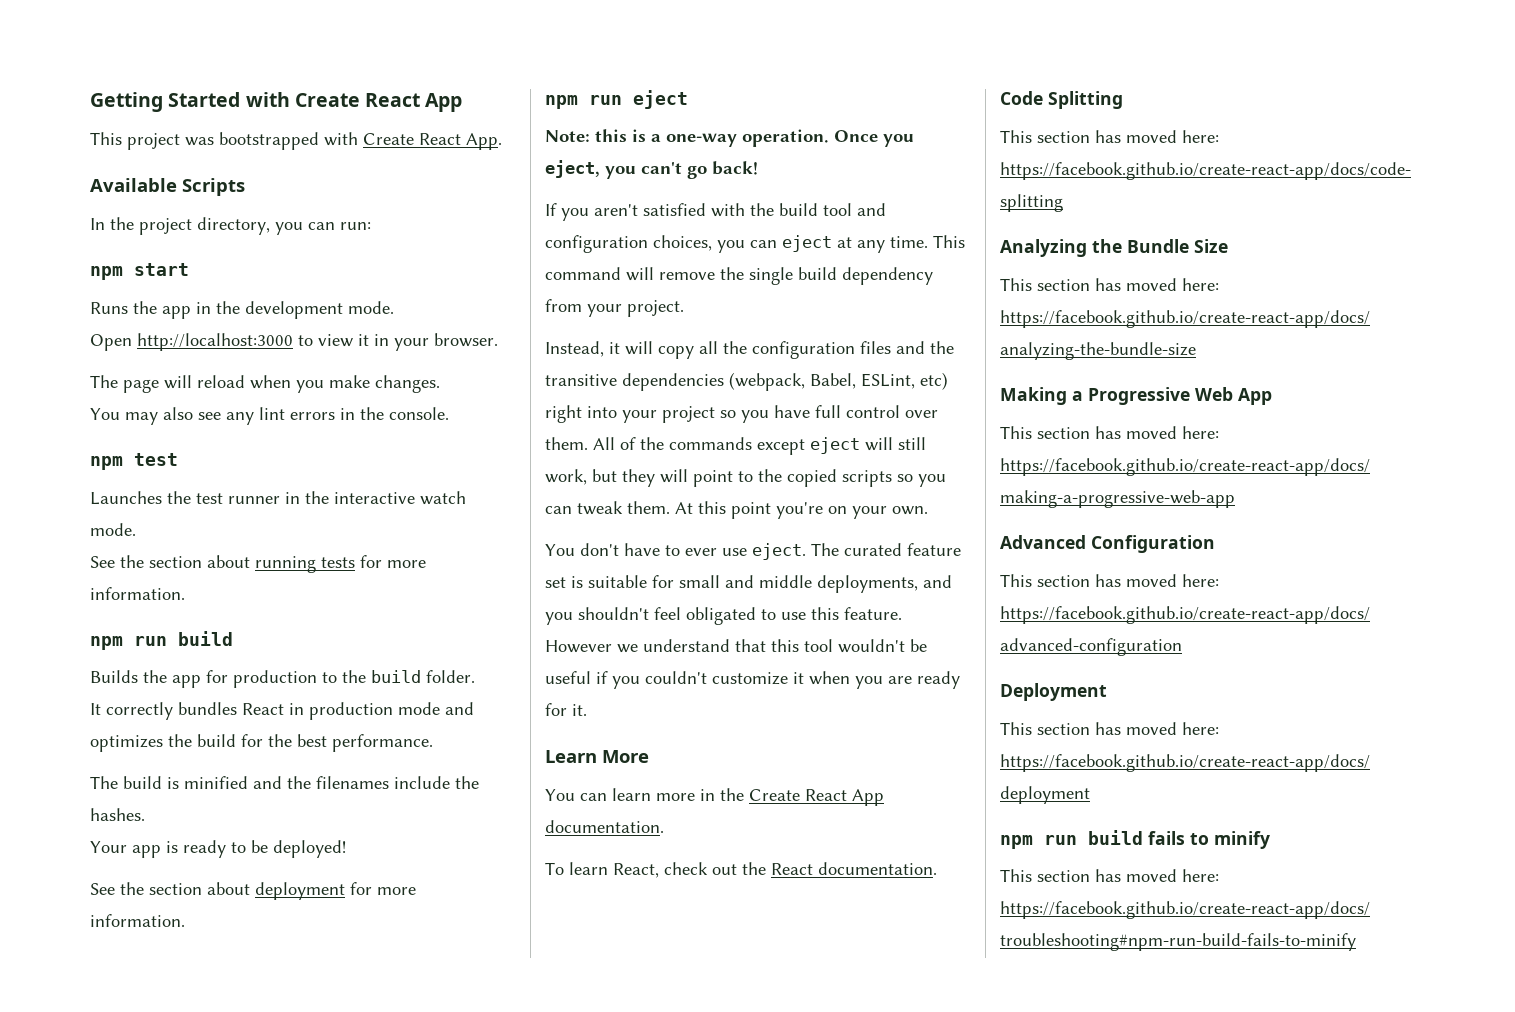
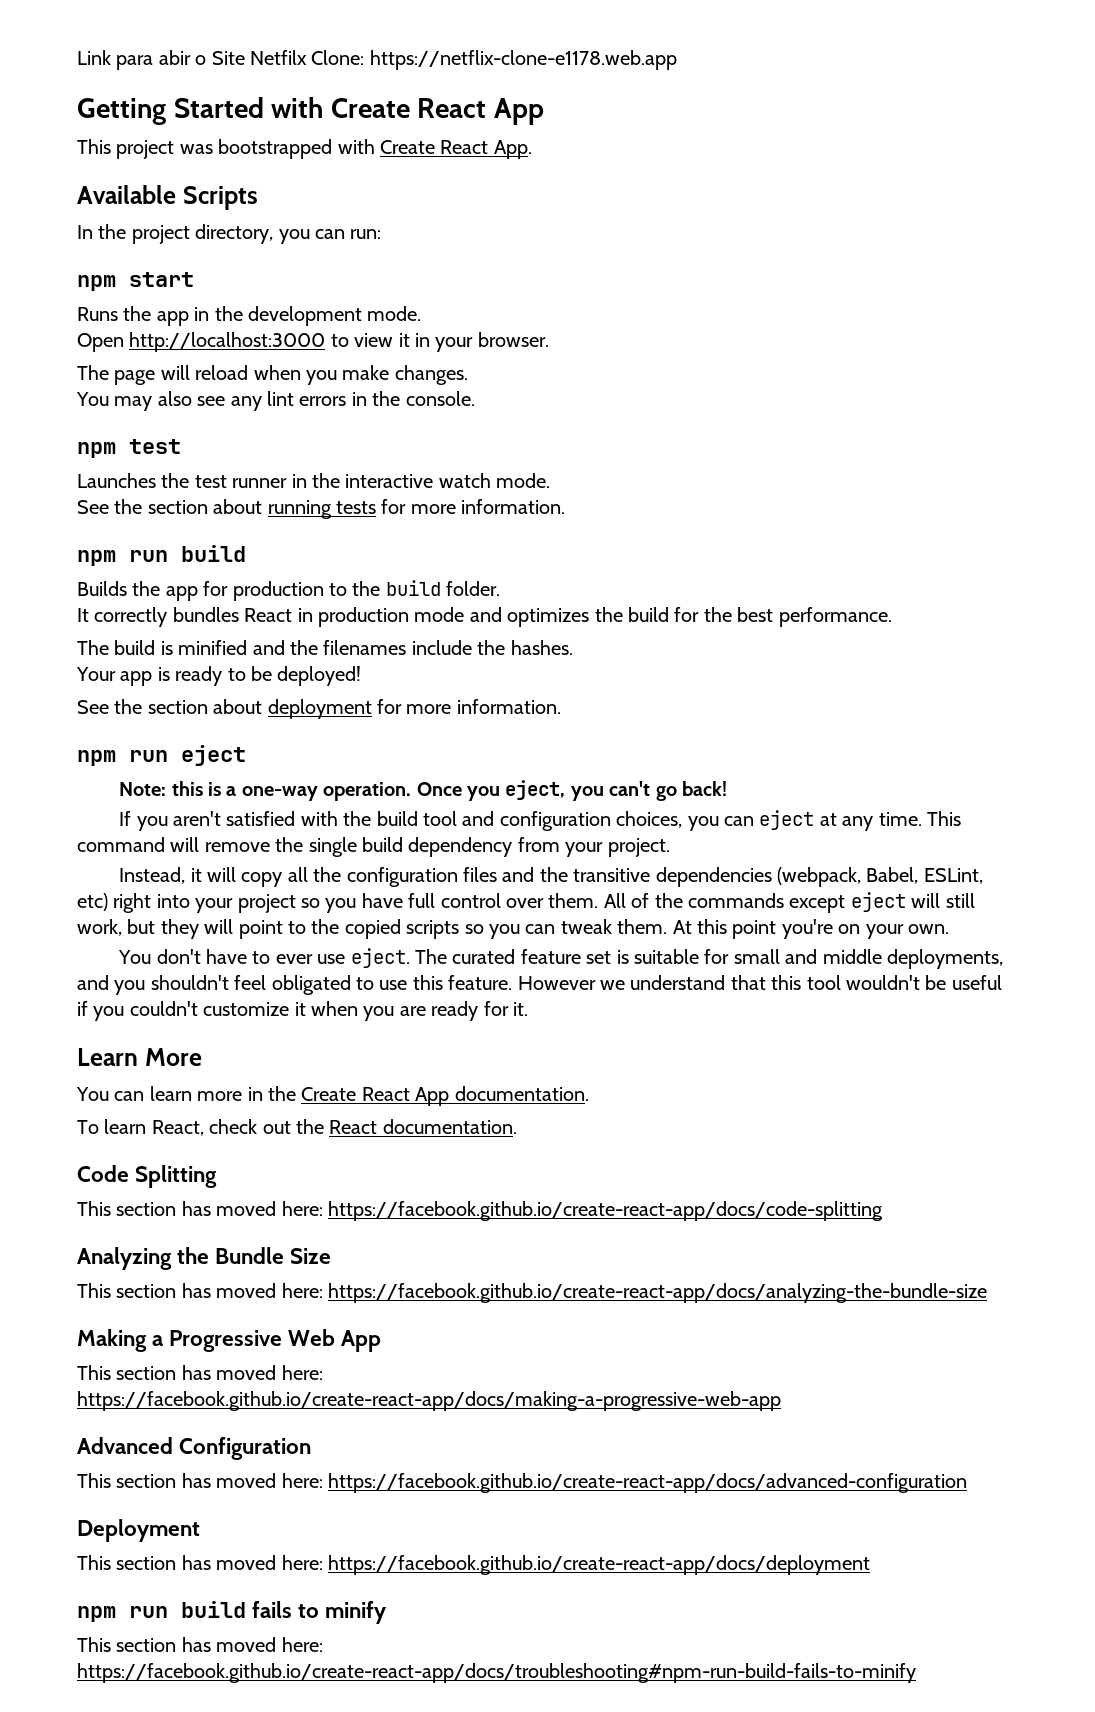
(90, 102) none -> [77,50,677,70] Link para abir o Site Netfilx Clone: https://netflix-clone-e1178.web.app //

